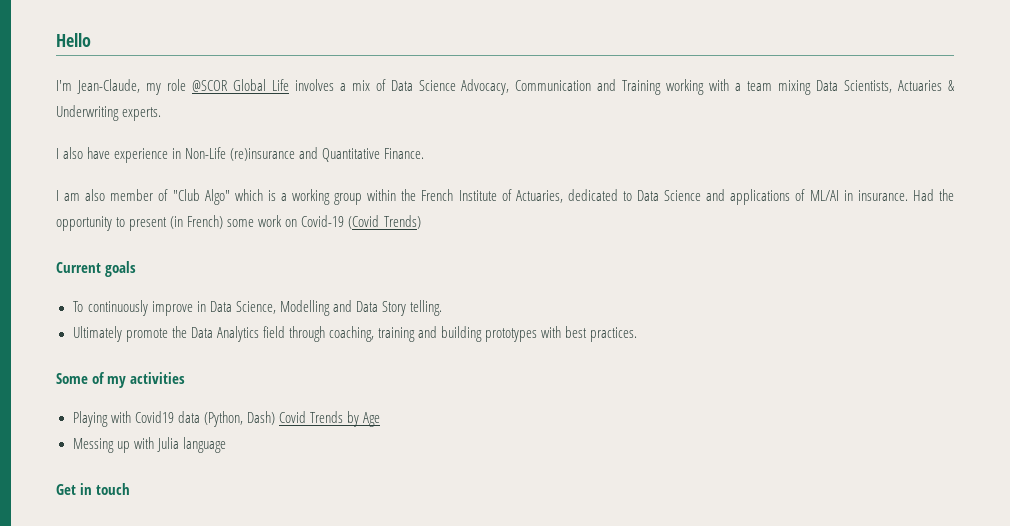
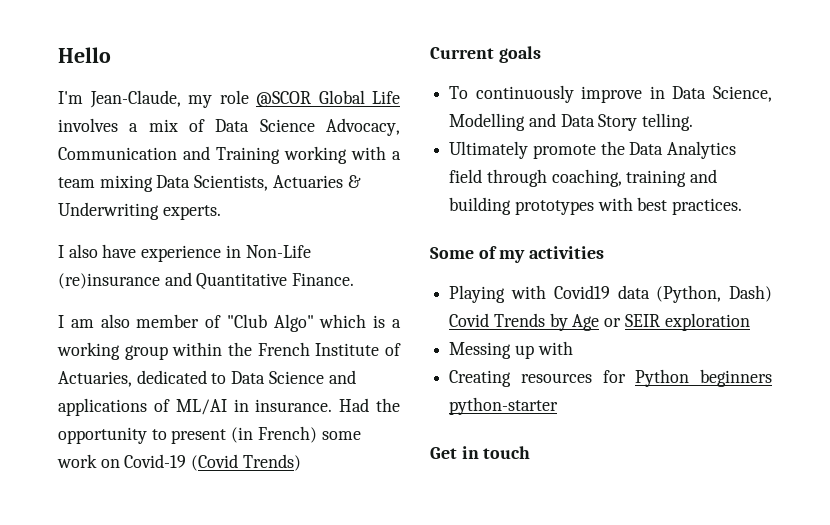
(380, 419) none -> [604,313,750,331] or SEIR exploration
[156,437,226,453] Julia language -> [449,369,772,387] [449,397,559,415] // Creating resources for Python beginners python-starter

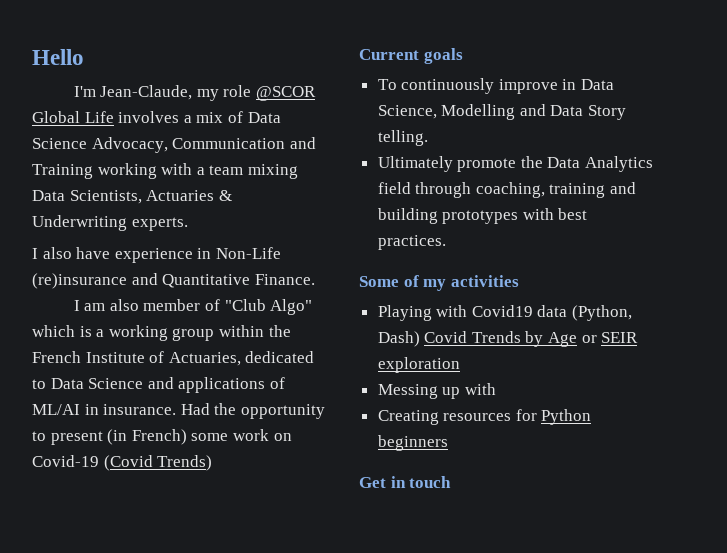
[449,397,559,415] python-starter -> (448, 443) none

